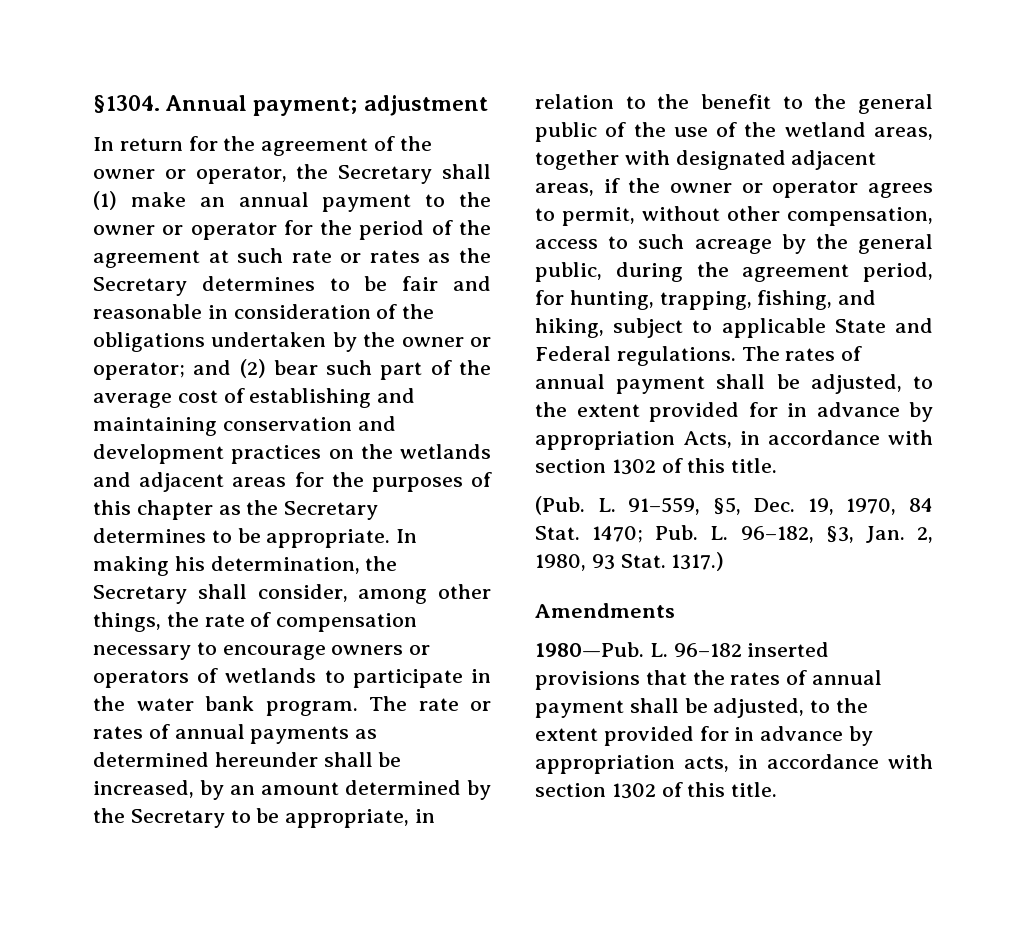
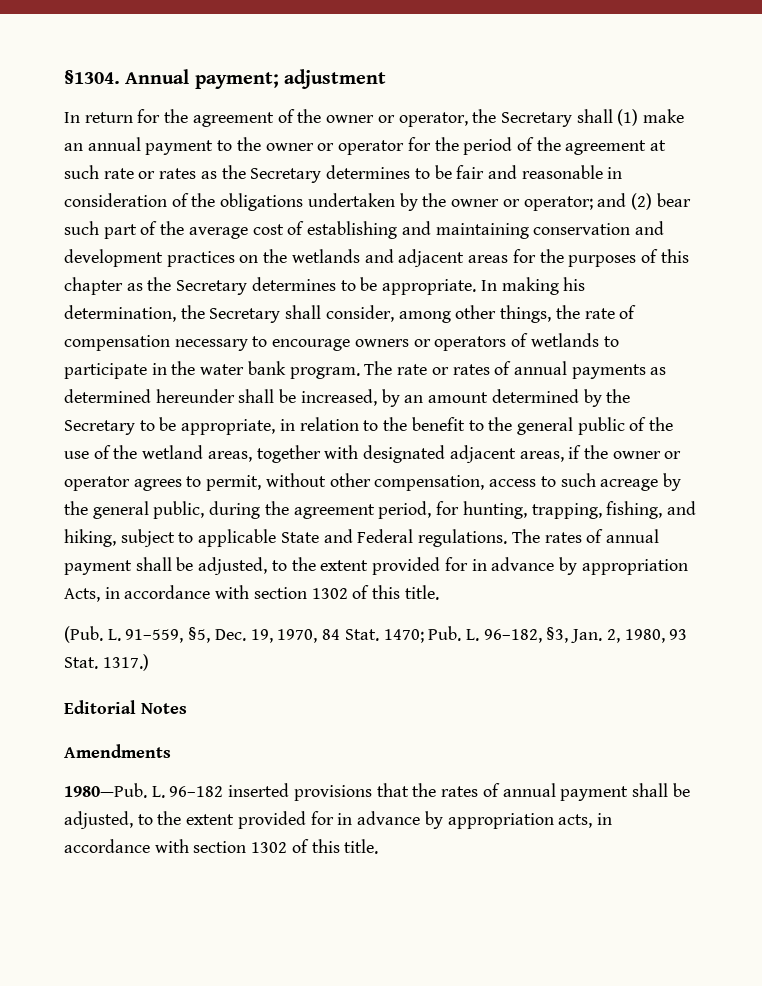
(725, 561) none -> [64,700,187,714] // Editorial Notes

